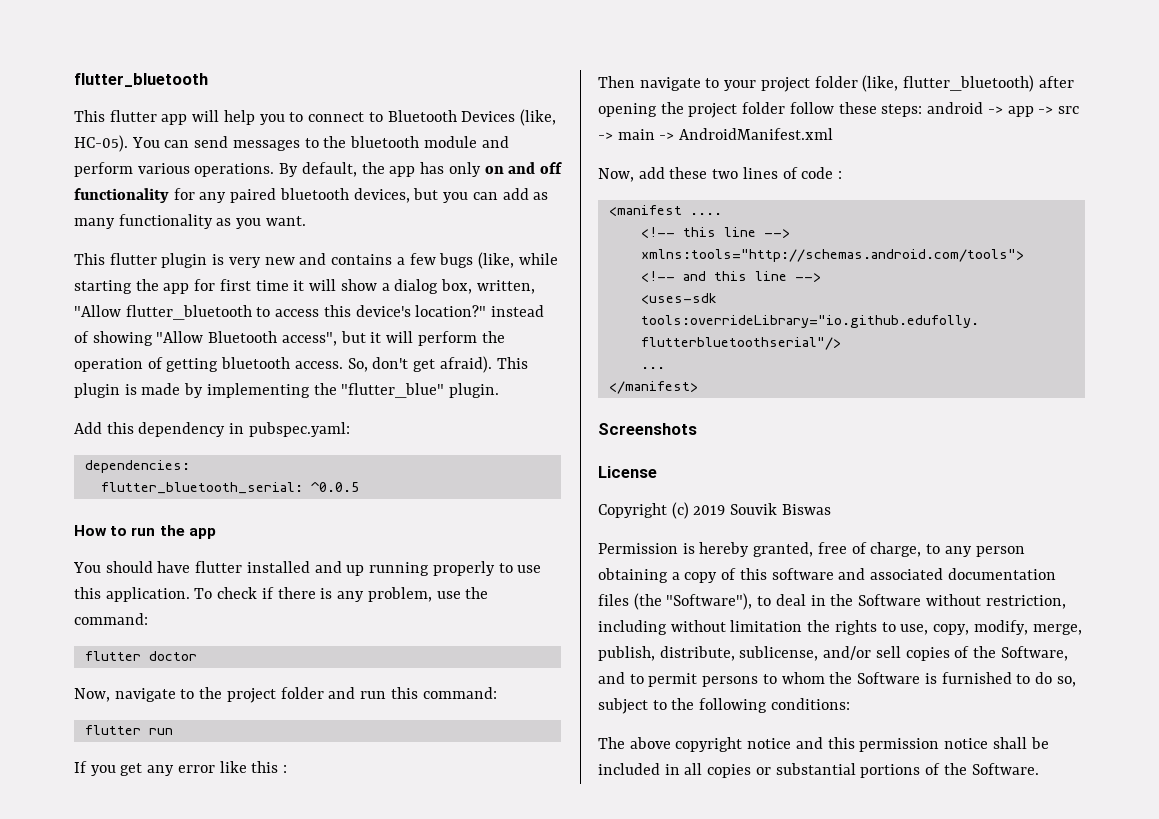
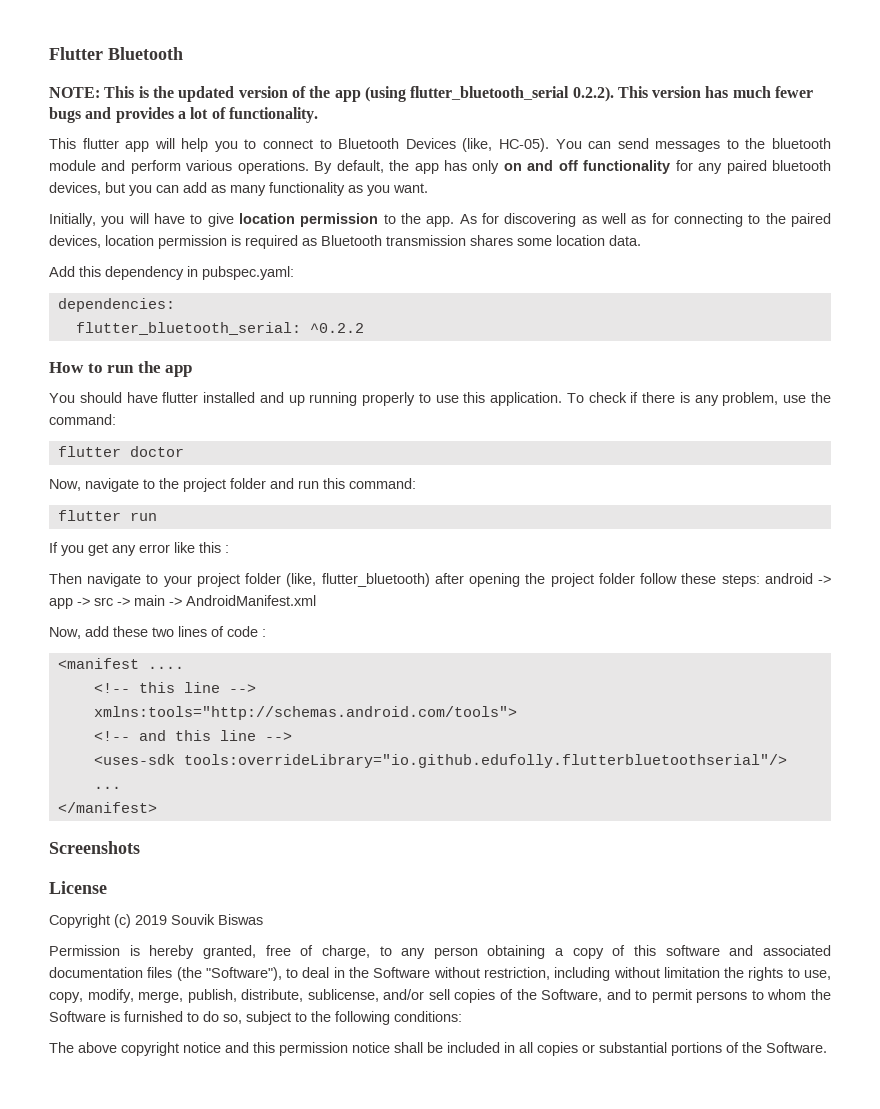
[74,73,208,87] flutter_bluetooth -> [49,47,183,60] [49,86,814,102] [49,107,318,123] Flutter Bluetooth // NOTE: This is the updated version of the app (using flutter_bluetooth_serial 0.2.2). This version has much fewer bugs and provides a lot of functionality.
[74,252,558,269] [74,279,535,294] [74,305,545,320] [74,331,505,346] [74,356,528,373] [74,383,500,398] This flutter plugin is very new and contains a few bugs (like, while starting the app for first time it will show a dialog box, written, "Allow flutter_bluetooth to access this device's location?" instead of showing "Allow Bluetooth access", but it will perform the operation of getting bluetooth access. So, don't get afraid). This plugin is made by implementing the "flutter_blue" plugin. -> [49,213,832,227] [49,235,641,249] Initially, you will have to give location permission to the app. As for discovering as well as for connecting to the paired devices, location permission is required as Bluetooth transmission shares some location data.
[310,482,359,492] ^0.0.5 -> [309,323,364,333] ^0.2.2

